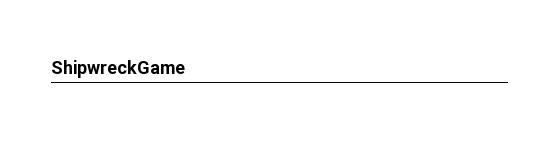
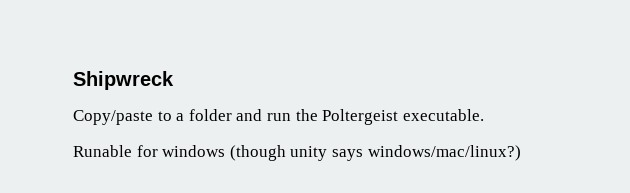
[51,60,185,78] ShipwreckGame -> [73,71,174,90] [73,109,484,125] [73,145,521,161] Shipwreck // Copy/paste to a folder and run the Poltergeist executable. // Runable for windows (though unity says windows/mac/linux?)

